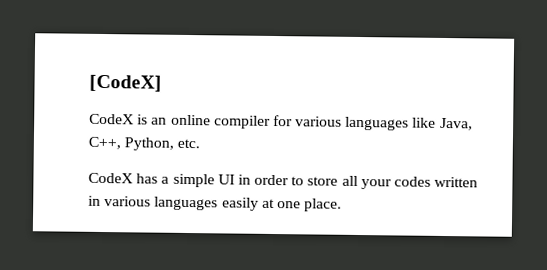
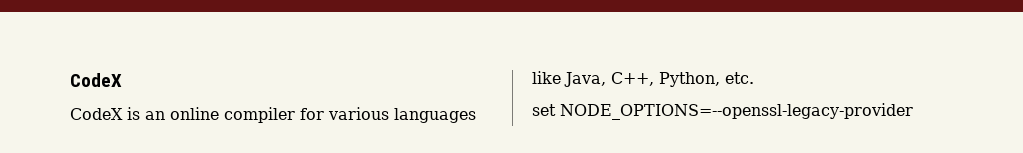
[89,74,162,92] [CodeX] -> [70,73,122,87] CodeX
[88,172,479,190] [88,195,343,212] CodeX has a simple UI in order to store all your codes written in various languages easily at one place. -> [532,103,913,120] set NODE_OPTIONS=--openssl-legacy-provider

